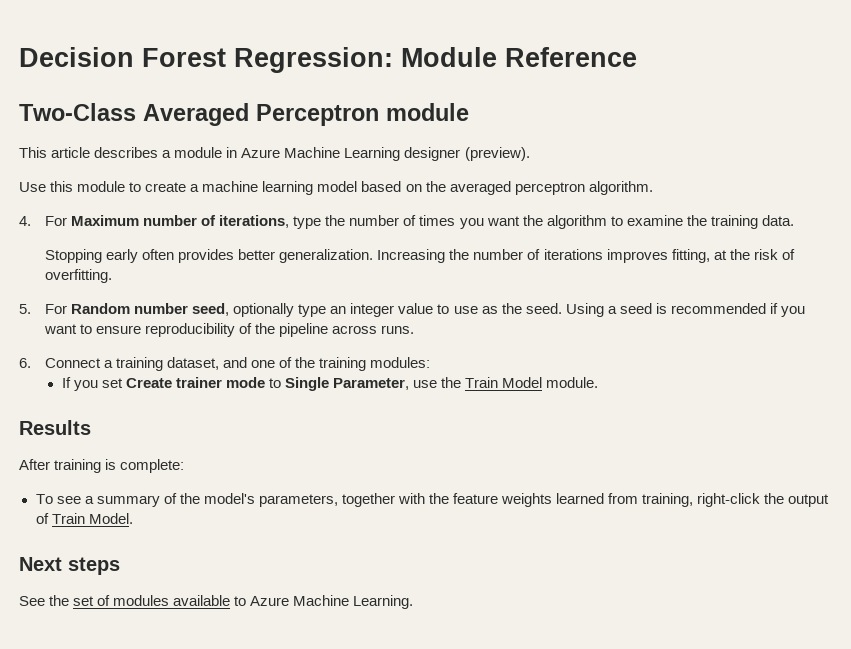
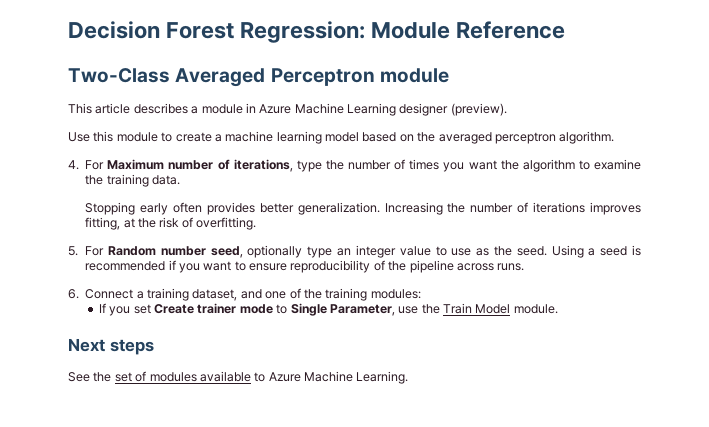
[19,420,91,435] [19,459,185,473] [35,493,830,507] [35,513,133,524] // Results // After training is complete: // To see a summary of the model's parameters, together with the feature weights learned from training, right-click the output of Train Model. -> (558, 309) none

